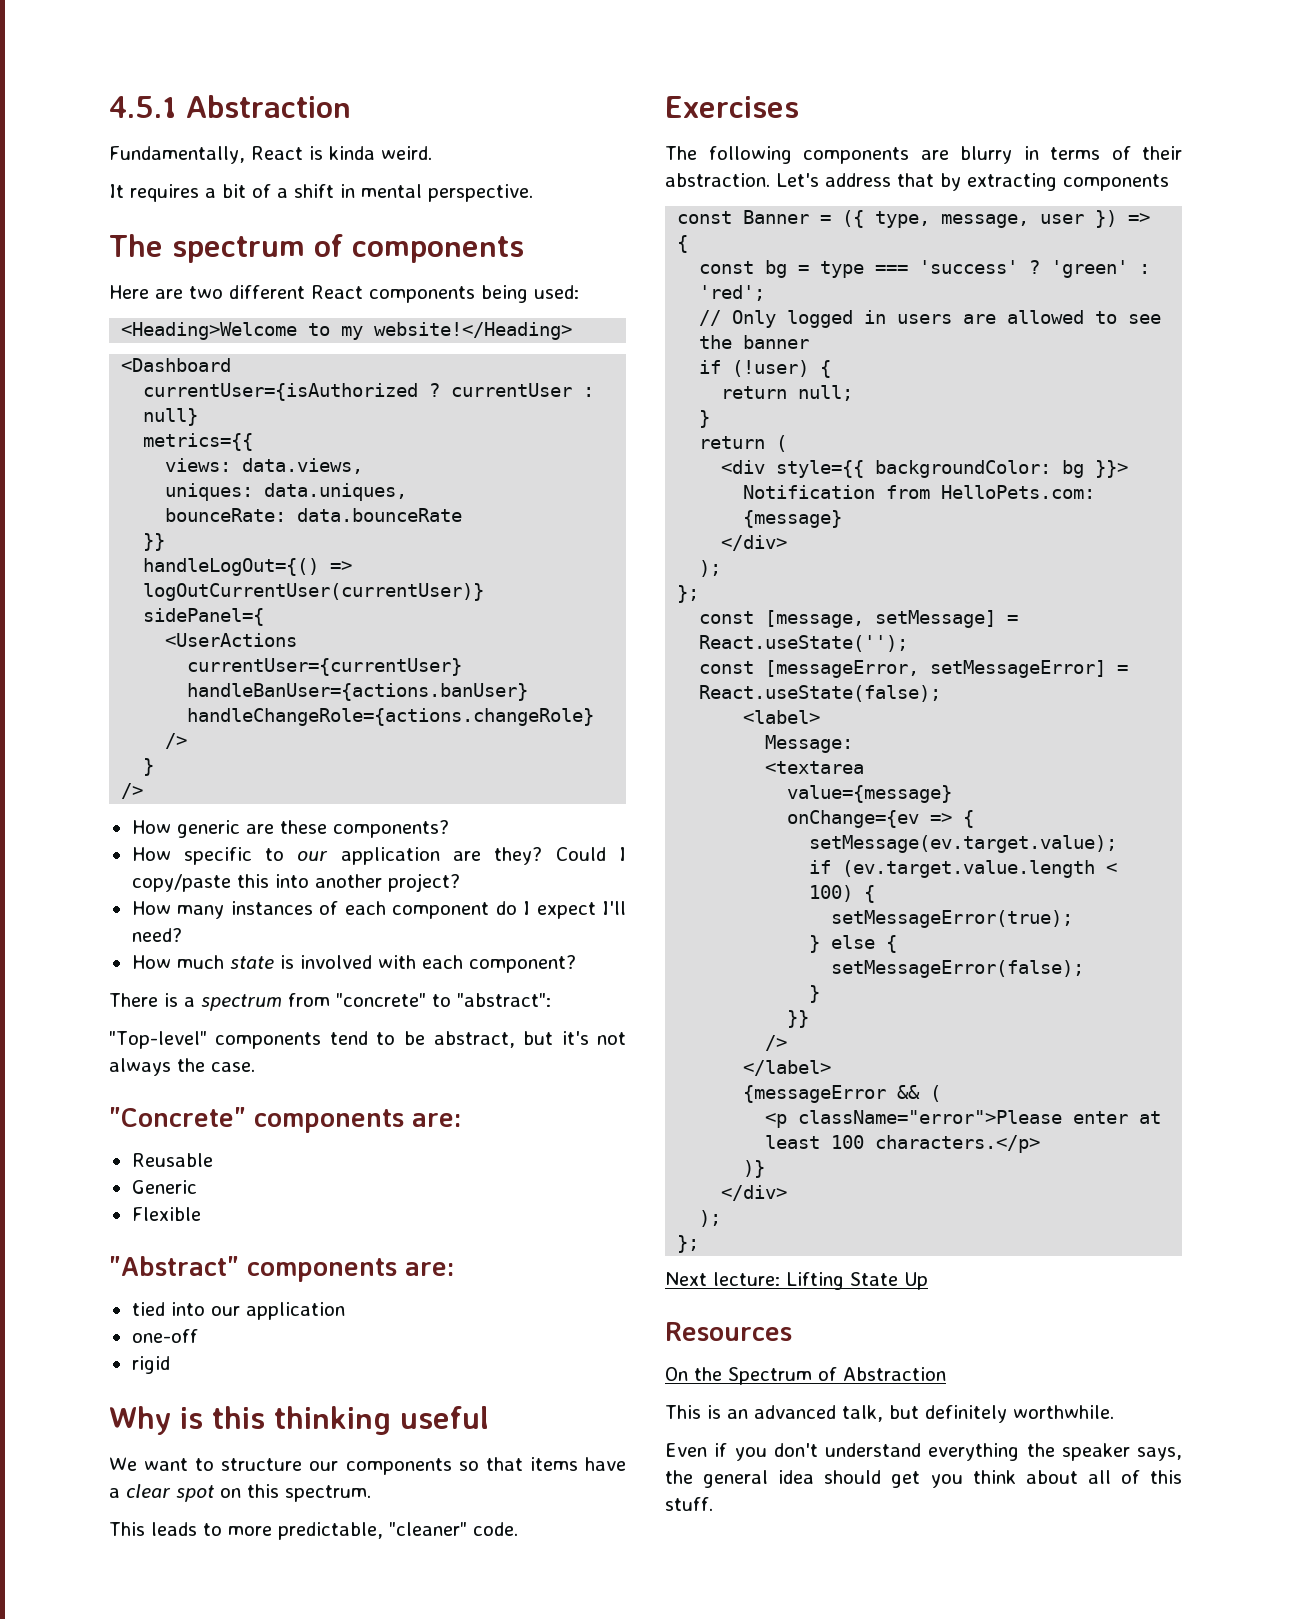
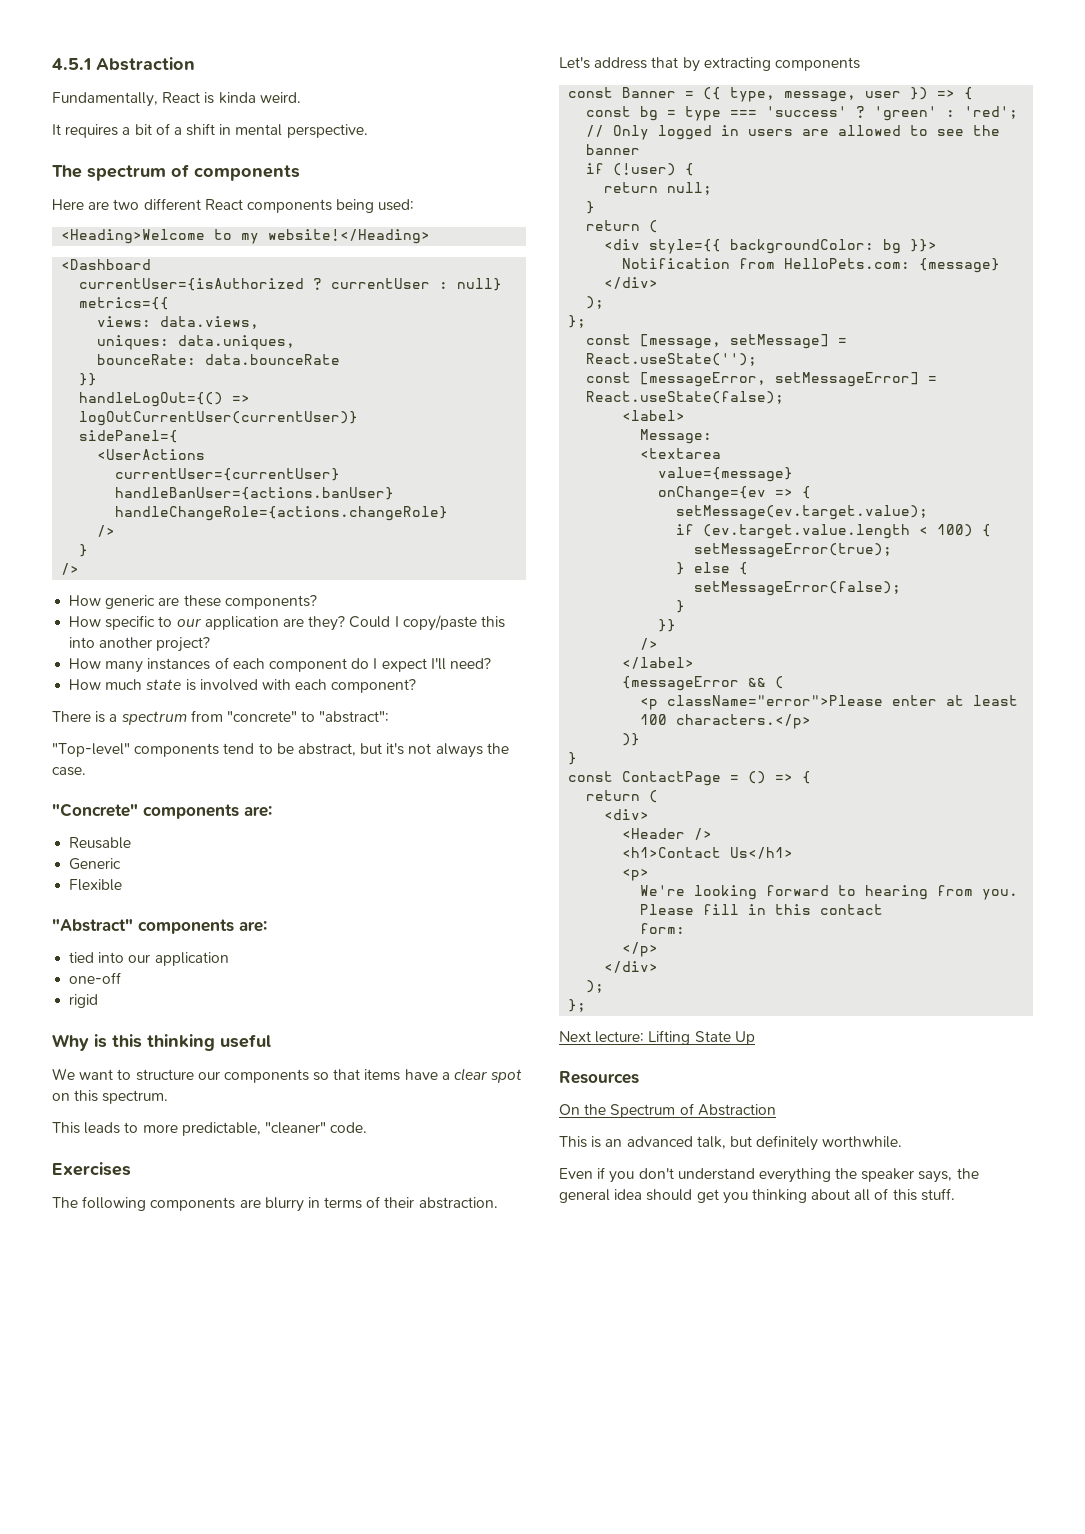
(766, 1169) none -> [568,752,578,765] [568,771,812,786] [586,790,659,803] [604,809,650,820] [622,828,713,840] [622,847,794,859] [622,868,650,881] [640,885,1019,900] [640,904,884,915] [640,923,686,934] [622,942,659,957] // } // const ContactPage = () => { // return ( // <div> // <Header /> // <h1>Contact Us</h1> // <p> // We're looking forward to hearing from you. Please fill in this contact // form: // </p>
[972,1470,1016,1484] think -> [751,1189,807,1203] thinking

